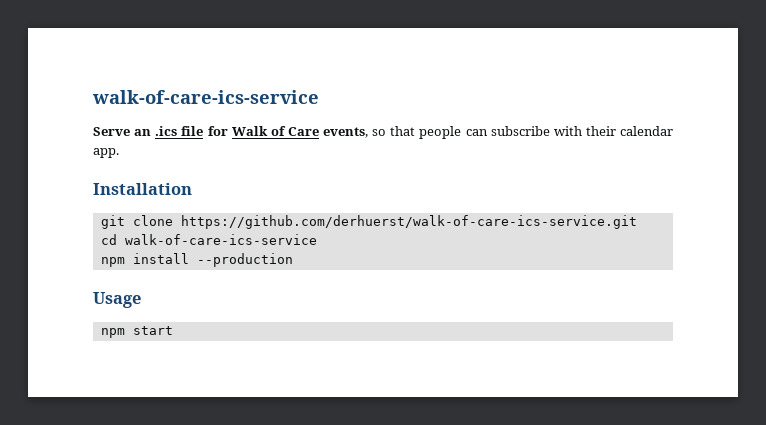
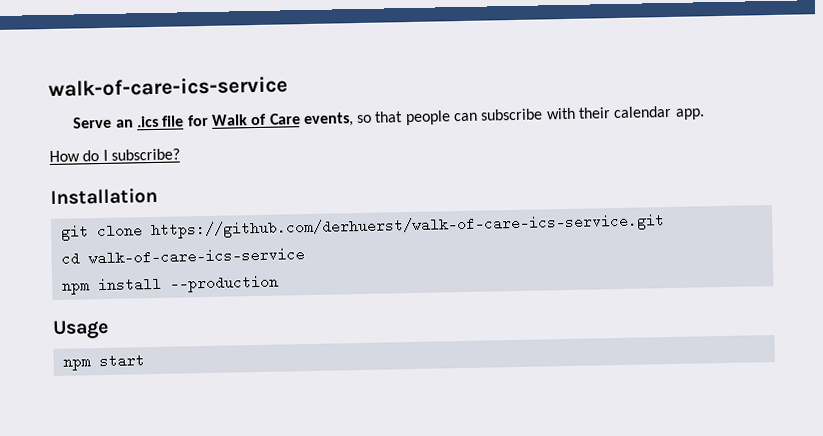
(119, 153) none -> [49,148,180,162] // How do I subscribe?

